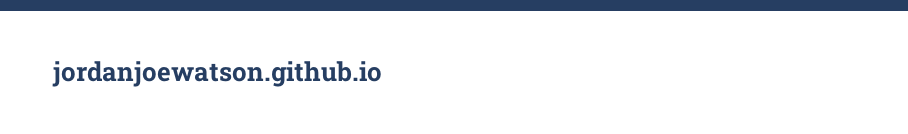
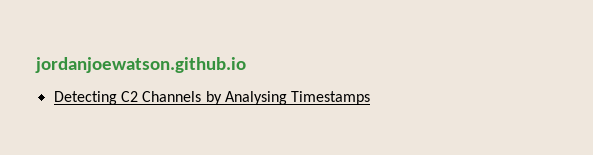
(382, 74) none -> [53,91,371,105] // Detecting C2 Channels by Analysing Timestamps

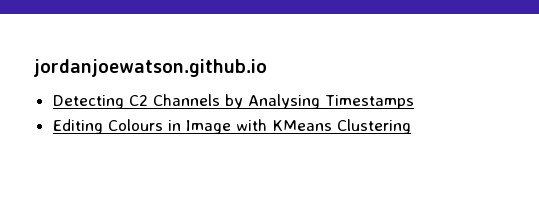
(371, 98) none -> [52,119,411,134] // Editing Colours in Image with KMeans Clustering

